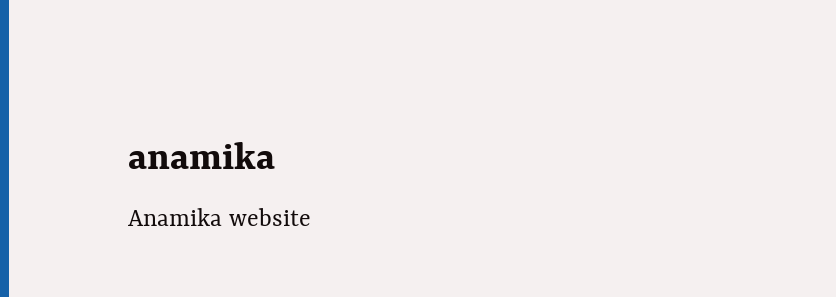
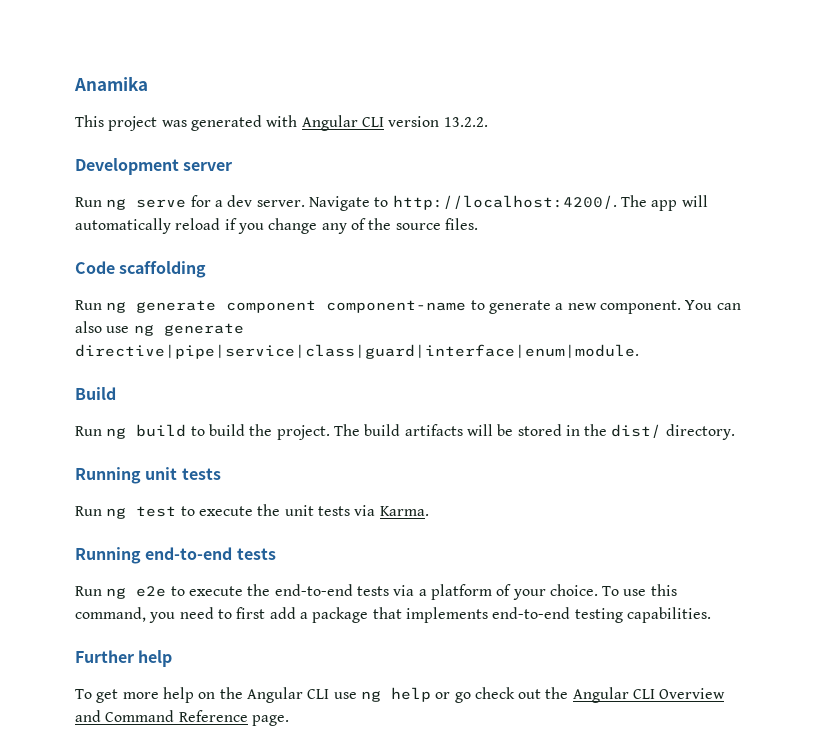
[128,142,275,169] [128,208,312,226] anamika // Anamika website -> [74,76,148,91] [75,115,488,131] [75,158,233,175] [75,195,708,211] [75,218,478,234] [75,261,207,278] [75,300,741,314] [75,321,244,336] [75,344,639,359] [75,387,116,400] [75,424,735,440] [75,467,221,484] [75,504,429,519] [75,547,276,564] [75,584,677,600] [75,607,711,623] [75,650,173,667] [75,687,726,703] [75,710,289,726] Anamika // This project was generated with Angular CLI version 13.2.2. // Development server // Run ng serve for a dev server. Navigate to http://localhost:4200/. The app will automatically reload if you change any of the source files. // Code scaffolding // Run ng generate component component-name to generate a new component. You can also use ng generate directive|pipe|service|class|guard|interface|enum|module. // Build // Run ng build to build the project. The build artifacts will be stored in the dist/ directory. // Running unit tests // Run ng test to execute the unit tests via Karma. // Running end-to-end tests // Run ng e2e to execute the end-to-end tests via a platform of your choice. To use this command, you need to first add a package that implements end-to-end testing capabilities. // Further help // To get more help on the Angular CLI use ng help or go check out the Angular CLI Overview and Command Reference page.

